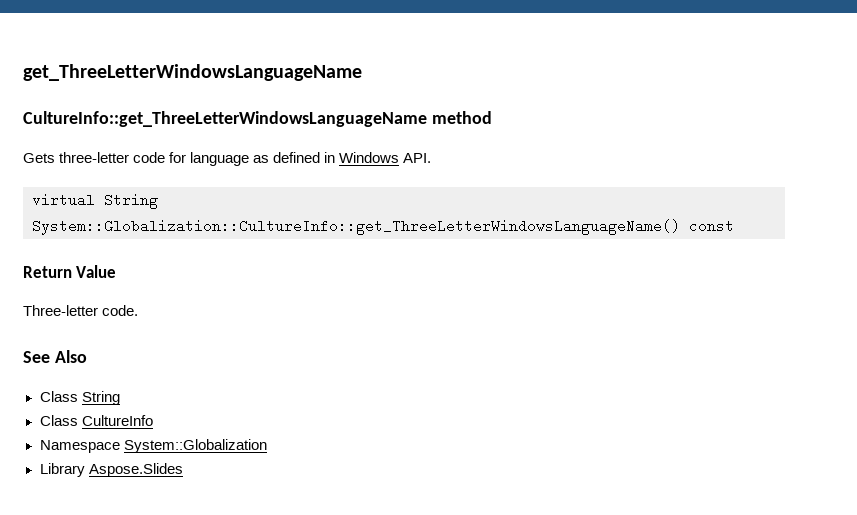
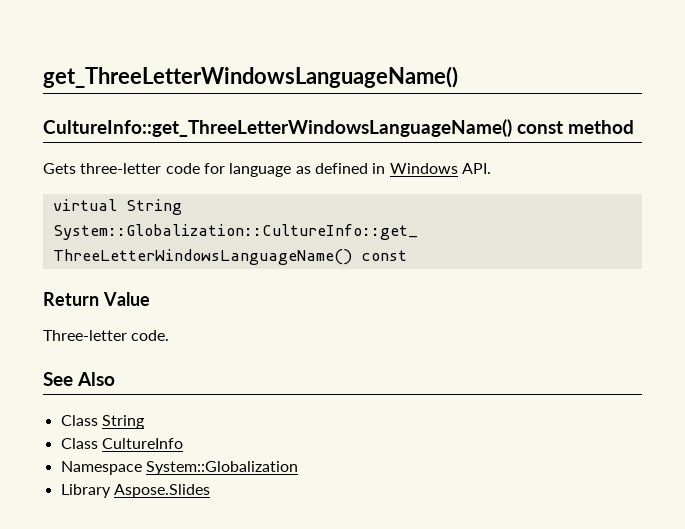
[23,64,362,81] [23,111,427,127] get_ThreeLetterWindowsLanguageName // CultureInfo::get_ThreeLetterWindowsLanguageName -> [43,66,458,88] [43,119,563,137] get_ThreeLetterWindowsLanguageName() // CultureInfo::get_ThreeLetterWindowsLanguageName() const

